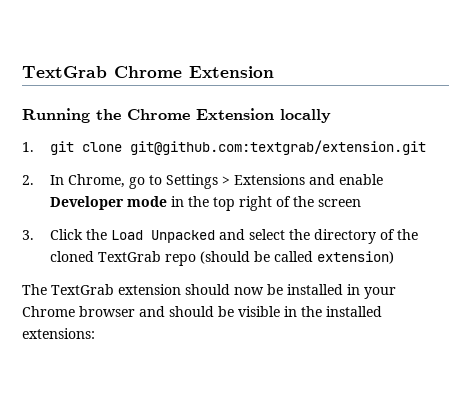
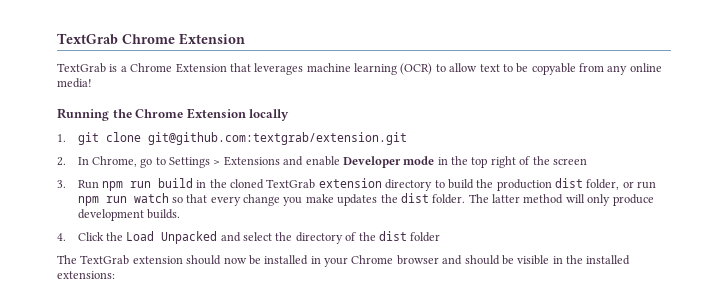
(274, 72) none -> [57,63,662,75] [57,78,92,88] // TextGrab is a Chrome Extension that leverages machine learning (OCR) to allow text to be copyable from any online media!
(34, 235) none -> [77,178,657,191] [77,193,654,206] [77,209,180,221] [57,233,66,241] Run npm run build in the cloned TextGrab extension directory to build the production dist folder, or run npm run watch so that every change you make updates the dist folder. The latter method will only produce development builds. // 4.
[49,251,394,266] cloned TextGrab repo (should be called extension) -> [378,231,441,242] dist folder

